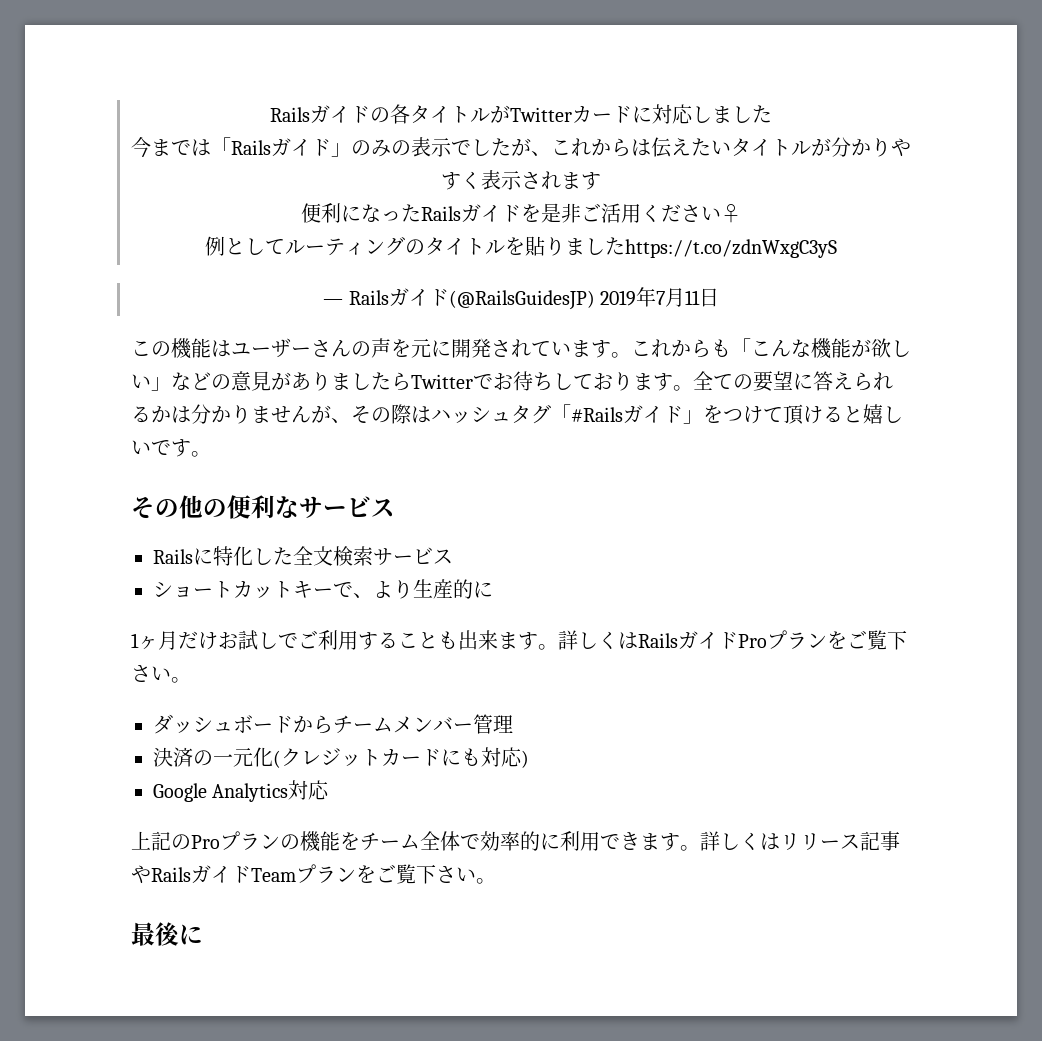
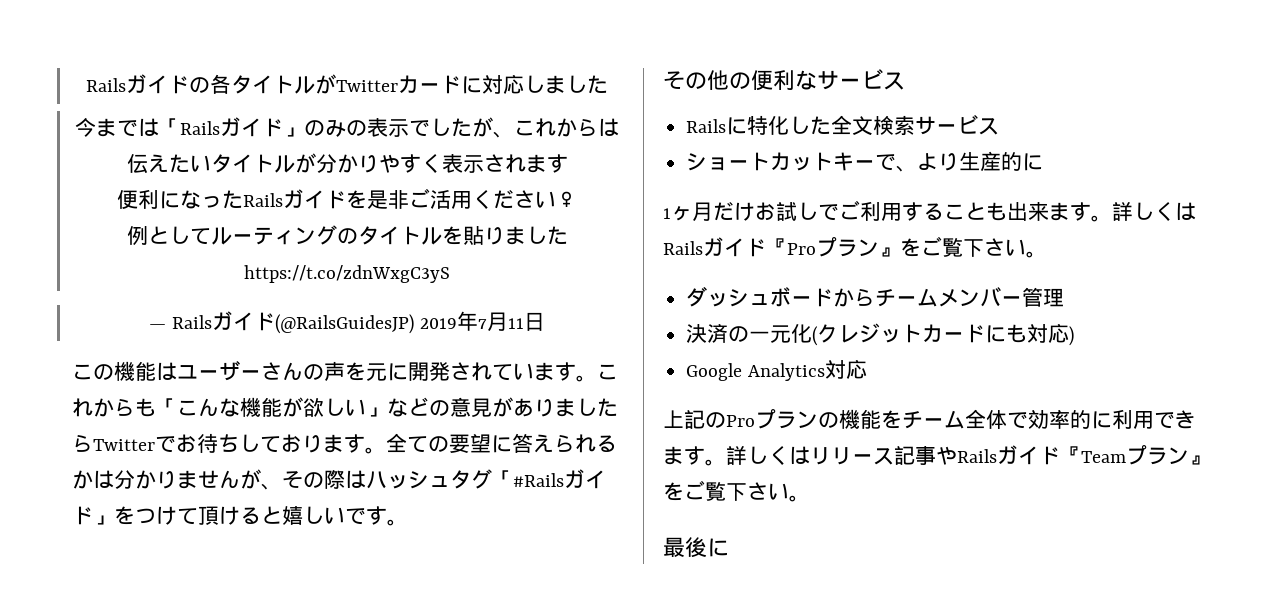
[738,630,827,649] Proプラン -> [766,237,900,257] 『Proプラン』
(251, 874) none -> [1060,446,1081,463] 『
(356, 874) none -> [1189,455,1210,465] 』

